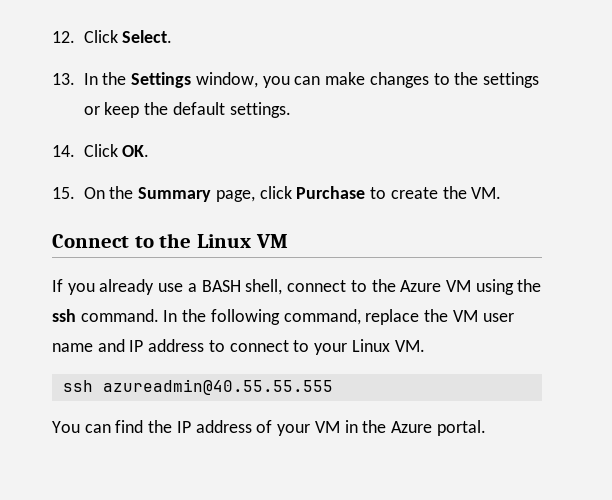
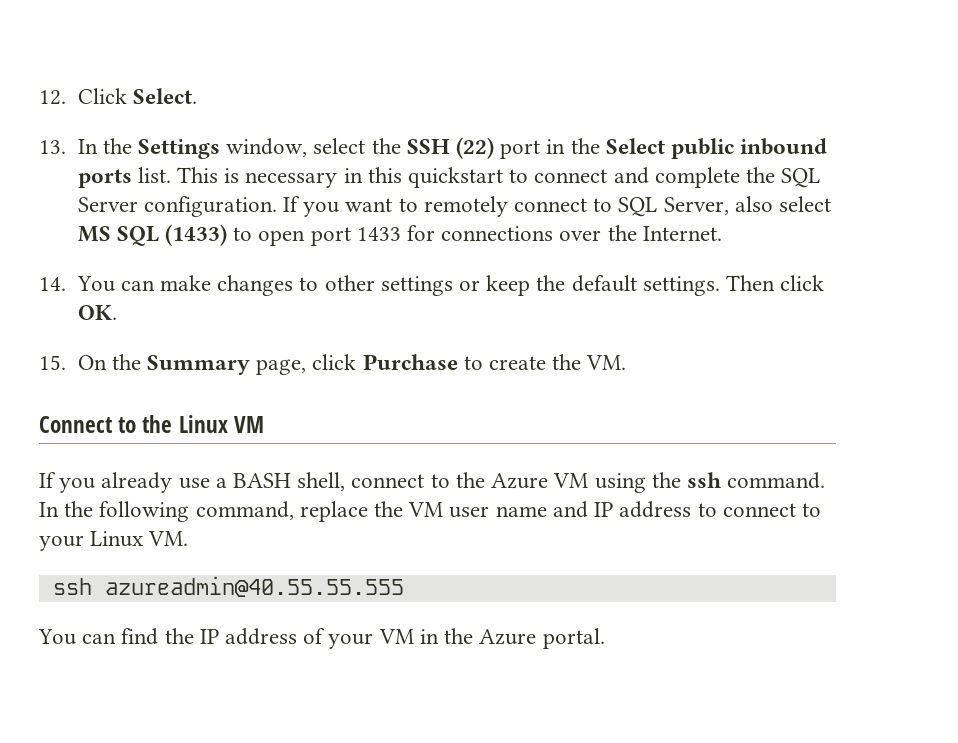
[262,76,290,88] you -> [313,137,828,159] [77,167,821,188] [77,196,832,217] [77,224,722,246] [39,276,115,292] select the SSH (22) port in the Select public inbound ports list. This is necessary in this quickstart to connect and complete the SQL Server configuration. If you want to remotely connect to SQL Server, also select MS SQL (1433) to open port 1433 for connections over the Internet. // 14. You
[454,72,479,85] the -> [324,275,375,291] other
[52,144,118,157] // 14. Click -> [726,275,825,291] Then click

